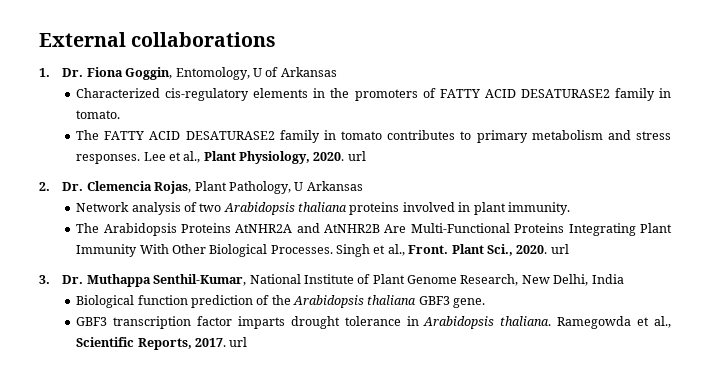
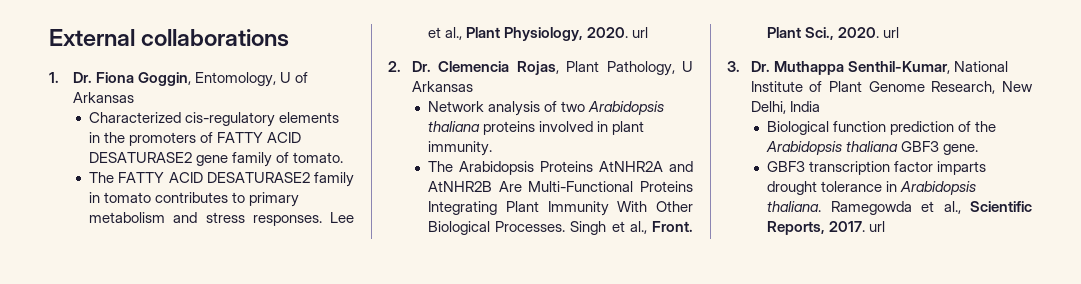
[614,88,671,101] family in -> [196,152,290,167] gene family of

